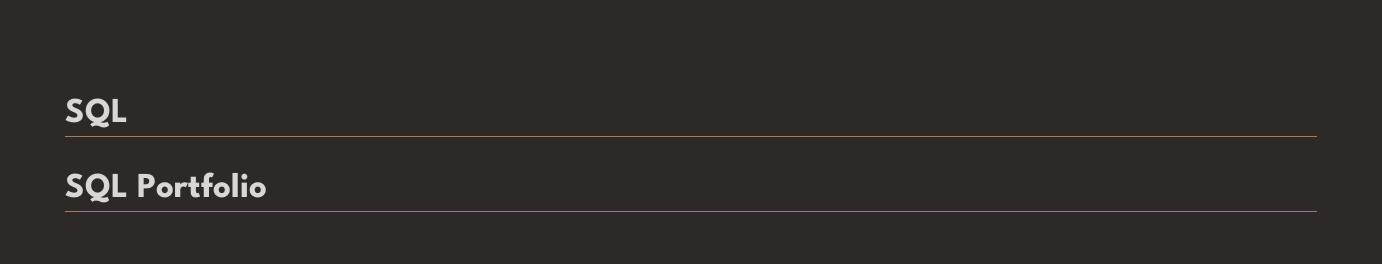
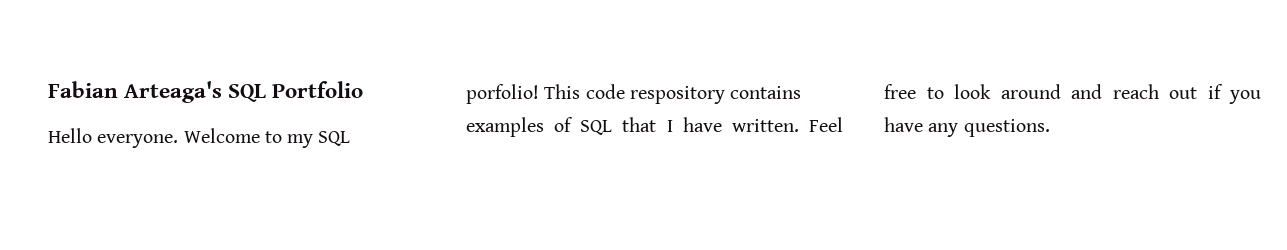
[65,98,128,128] SQL // -> [48,81,223,103] Fabian Arteaga's
(268, 185) none -> [48,128,351,148] [466,84,802,104] [466,117,843,137] [884,84,1261,104] [884,117,1050,137] // Hello everyone. Welcome to my SQL porfolio! This code respository contains examples of SQL that I have written. Feel free to look around and reach out if you have any questions.

